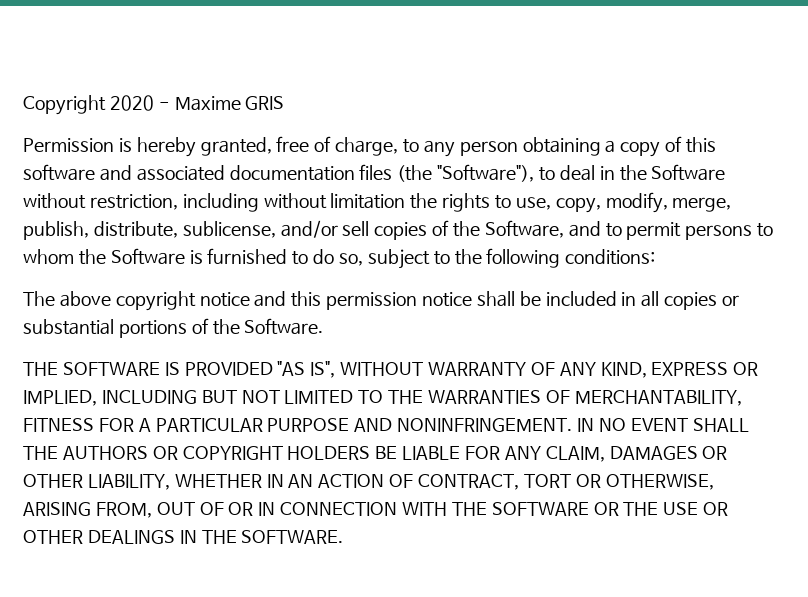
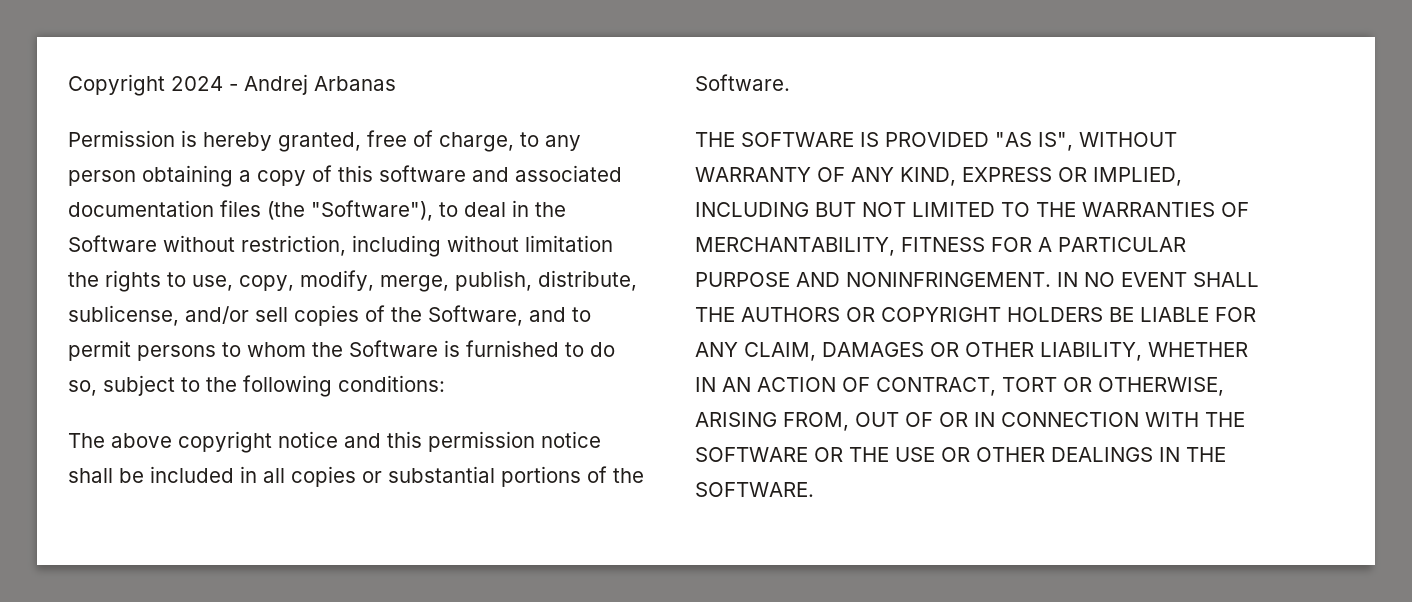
[109,95,285,111] 2020 - Maxime GRIS -> [171,74,396,95] 2024 - Andrej Arbanas

